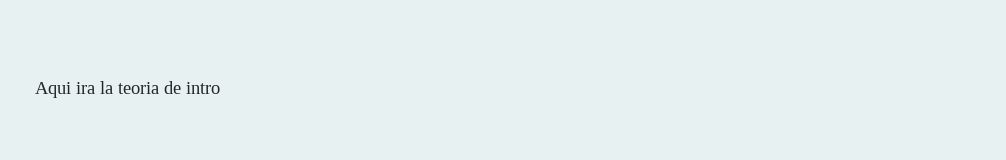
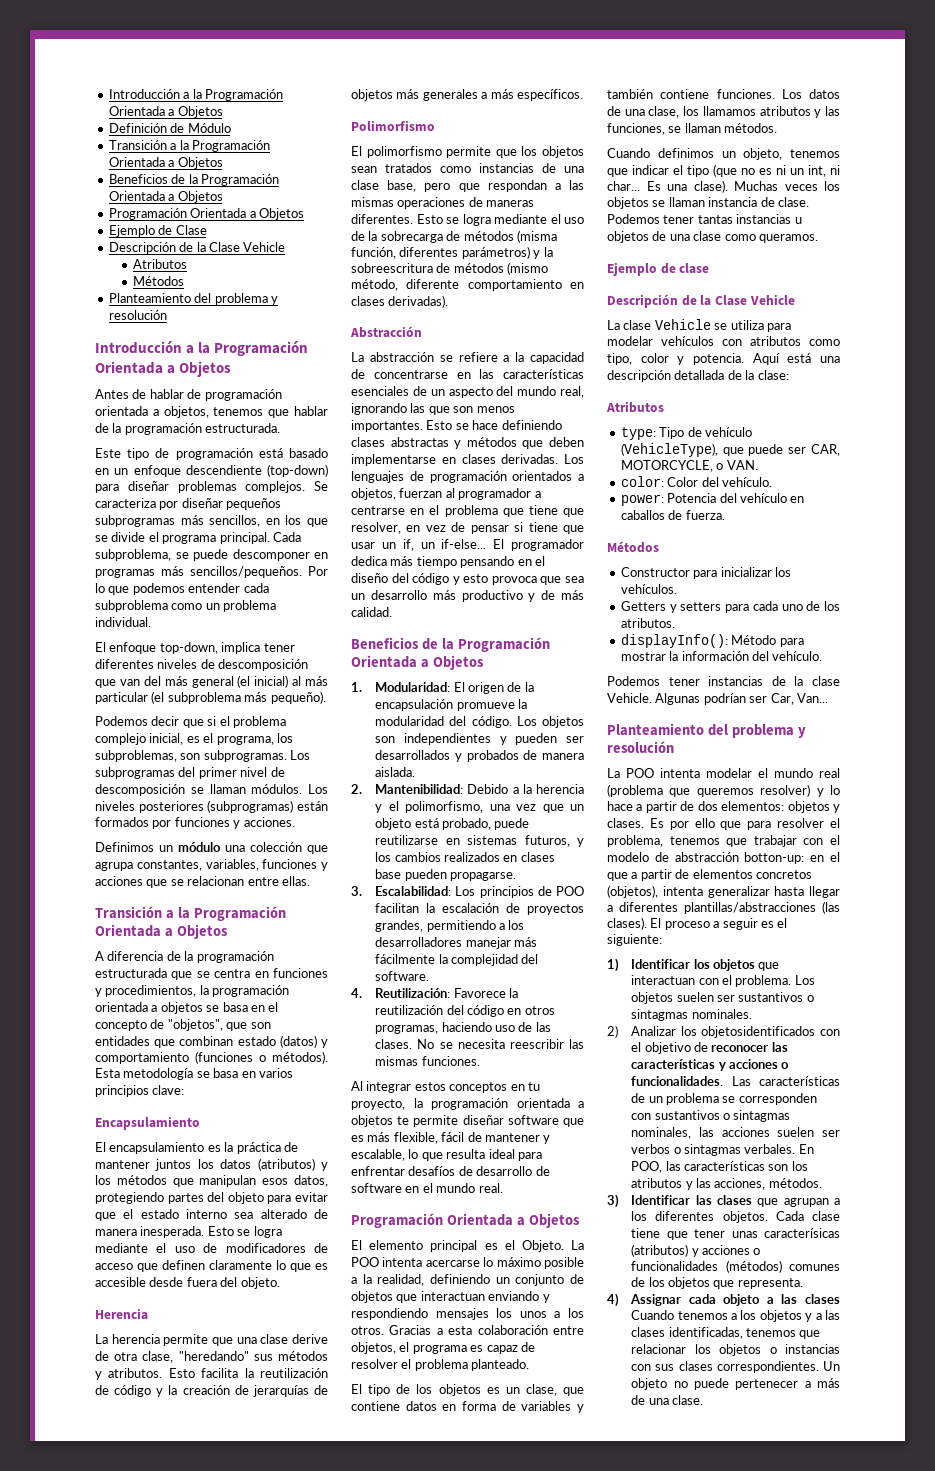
[35,81,220,98] Aqui ira la teoria de intro -> [108,89,283,101] [108,106,223,118] [108,123,231,133] [108,140,270,152] [108,157,223,169] [108,174,279,186] [108,191,223,203] [108,208,304,220] [108,225,207,237] [108,242,286,254] [133,259,188,269] [133,276,185,286] [108,293,278,305] [108,310,167,320] [95,341,309,356] [95,361,232,377] [95,389,282,401] [95,406,328,418] [95,423,281,435] [95,448,328,460] [95,464,328,477] [95,481,328,493] [95,498,282,510] [95,515,328,527] [95,532,301,544] [95,549,328,561] [95,566,328,578] [95,583,269,595] [95,600,277,612] [95,617,151,627] [95,642,295,654] [95,659,309,671] [95,675,328,688] [95,691,326,704] [95,716,286,728] [95,733,293,745] [95,750,311,762] [95,767,285,779] [95,784,328,796] [95,800,328,813] [95,817,295,829] [95,842,328,854] [95,859,328,871] [95,876,310,888] [95,906,286,921] [95,924,228,939] [95,951,274,963] [95,968,328,980] [95,985,290,997] [95,1002,279,1014] [95,1019,271,1031] [95,1035,328,1048] [95,1051,328,1064] [95,1068,293,1080] [95,1085,185,1097] [95,1116,200,1130] [95,1142,298,1154] [95,1158,328,1171] [95,1175,328,1187] [95,1192,328,1204] [95,1209,328,1221] [95,1226,282,1238] [95,1243,328,1253] [95,1260,328,1272] [95,1277,280,1289] [95,1308,148,1320] [95,1334,328,1346] [95,1351,328,1363] [95,1368,328,1380] [95,1385,328,1397] [351,89,583,101] [351,120,435,131] [351,146,584,158] [351,163,584,173] [351,180,584,192] [351,197,535,209] [351,214,584,226] [351,230,557,243] [351,246,553,259] [351,262,549,275] [351,279,584,291] [351,295,449,308] [350,326,422,338] [351,352,584,364] [351,369,584,379] [351,386,584,398] [351,403,515,415] [351,420,562,432] [351,437,584,449] [351,454,584,466] [351,471,584,483] [351,488,541,500] [351,505,584,517] [351,522,584,534] [351,539,584,551] [351,556,545,568] [351,573,584,585] [351,590,584,602] [351,607,392,617] [351,637,550,652] [351,655,484,670] [351,682,534,694] [375,699,528,711] [375,716,584,728] [375,733,584,745] [375,750,584,762] [375,767,416,777] [351,784,584,794] [375,801,584,813] [375,818,530,830] [375,835,584,847] [375,852,555,862] [375,869,517,881] [351,886,584,898] [375,903,584,915] [375,920,525,932] [375,937,538,949] [375,954,539,966] [375,971,430,981] [351,988,519,998] [375,1005,555,1017] [375,1022,551,1034] [375,1039,584,1049] [375,1056,480,1066] [351,1081,540,1093] [351,1098,584,1110] [351,1115,584,1127] [351,1132,551,1144] [351,1149,542,1161] [351,1166,550,1176] [351,1183,503,1193] [351,1213,580,1228] [351,1240,584,1252] [351,1257,584,1269] [351,1274,584,1286] [351,1291,550,1303] [351,1308,584,1320] [351,1325,584,1335] [351,1342,535,1354] [351,1359,530,1371] [351,1384,584,1396] [351,1401,584,1413] [607,89,840,99] [607,106,840,118] [607,123,778,135] [607,148,840,160] [607,164,840,177] [607,180,840,193] [607,197,809,209] [607,214,802,224] [607,231,818,243] [607,262,710,276] [607,294,795,308] [607,319,791,332] [607,336,840,346] [607,353,840,365] [607,370,789,382] [606,401,664,413] [620,427,752,440] [620,443,840,457] [620,460,758,472] [620,476,772,487] [620,493,805,506] [620,510,725,520] [607,541,659,553] [620,567,791,579] [620,584,677,594] [620,601,840,613] [620,618,675,628] [620,634,804,648] [620,651,823,661] [607,676,840,686] [607,693,828,705] [607,723,806,738] [607,741,674,753] [607,768,840,778] [607,784,840,797] [607,801,840,813] [607,818,840,830] [607,835,840,847] [607,852,840,864] [607,869,812,881] [607,885,840,898] [607,901,840,914] [607,917,788,930] [607,934,662,946] [607,958,780,972] [631,975,815,987] [631,992,814,1004] [631,1009,752,1021] [607,1025,840,1038] [631,1042,788,1054] [631,1059,790,1071] [631,1076,840,1086] [631,1093,817,1105] [631,1110,791,1122] [631,1127,840,1139] [631,1144,814,1156] [631,1161,808,1173] [631,1178,822,1190] [607,1194,840,1208] [631,1211,840,1223] [631,1228,840,1240] [631,1244,761,1257] [631,1260,840,1273] [631,1277,803,1289] [607,1293,840,1307] [631,1310,840,1322] [631,1327,821,1339] [631,1344,840,1356] [631,1361,840,1373] [631,1378,840,1390] [631,1395,704,1405] Introducción a la Programación Orientada a Objetos // Definición de Módulo // Transición a la Programación Orientada a Objetos // Beneficios de la Programación Orientada a Objetos // Programación Orientada a Objetos // Ejemplo de Clase // Descripción de la Clase Vehicle // Atributos // Métodos // Planteamiento del problema y resolución // Introducción a la Programación Orientada a Objetos // Antes de hablar de programación orientada a objetos, tenemos que hablar de la programación estructurada. // Este tipo de programación está basado en un enfoque descendiente (top-down) para diseñar problemas complejos. Se caracteriza por diseñar pequeños subprogramas más sencillos, en los que se divide el programa principal. Cada subproblema, se puede descomponer en programas más sencillos/pequeños. Por lo que podemos entender cada subproblema como un problema individual. // El enfoque top-down, implica tener diferentes niveles de descomposición que van del más general (el inicial) al más particular (el subproblema más pequeño). // Podemos decir que si el problema complejo inicial, es el programa, los subproblemas, son subprogramas. Los subprogramas del primer nivel de descomposición se llaman módulos. Los niveles posteriores (subprogramas) están formados por funciones y acciones. // Definimos un módulo una colección que agrupa constantes, variables, funciones y acciones que se relacionan entre ellas. // Transición a la Programación Orientada a Objetos // A diferencia de la programación estructurada que se centra en funciones y procedimientos, la programación orientada a objetos se basa en el concepto de "objetos", que son entidades que combinan estado (datos) y comportamiento (funciones o métodos). Esta metodología se basa en varios principios clave: // Encapsulamiento // El encapsulamiento es la práctica de mantener juntos los datos (atributos) y los métodos que manipulan esos datos, protegiendo partes del objeto para evitar que el estado interno sea alterado de manera inesperada. Esto se logra mediante el uso de modificadores de acceso que definen claramente lo que es accesible desde fuera del objeto. // Herencia // La herencia permite que una clase derive de otra clase, "heredando" sus métodos y atributos. Esto facilita la reutilización de código y la creación de jerarquías de objetos más generales a más específicos. // Polimorfismo // El polimorfismo permite que los objetos sean tratados como instancias de una clase base, pero que respondan a las mismas operaciones de maneras diferentes. Esto se logra mediante el uso de la sobrecarga de métodos (misma función, diferentes parámetros) y la sobreescritura de métodos (mismo método, diferente comportamiento en clases derivadas). // Abstracción // La abstracción se refiere a la capacidad de concentrarse en las características esenciales de un aspecto del mundo real, ignorando las que son menos importantes. Esto se hace definiendo clases abstractas y métodos que deben implementarse en clases derivadas. Los lenguajes de programación orientados a objetos, fuerzan al programador a centrarse en el problema que tiene que resolver, en vez de pensar si tiene que usar un if, un if-else... El programador dedica más tiempo pensando en el diseño del código y esto provoca que sea un desarrollo más productivo y de más calidad. // Beneficios de la Programación Orientada a Objetos // 1. Modularidad: El origen de la encapsulación promueve la modularidad del código. Los objetos son independientes y pueden ser desarrollados y probados de manera aislada. // 2. Mantenibilidad: Debido a la herencia y el polimorfismo, una vez que un objeto está probado, puede reutilizarse en sistemas futuros, y los cambios realizados en clases base pueden propagarse. // 3. Escalabilidad: Los principios de POO facilitan la escalación de proyectos grandes, permitiendo a los desarrolladores manejar más fácilmente la complejidad del software. // 4. Reutilización: Favorece la reutilización del código en otros programas, haciendo uso de las clases. No se necesita reescribir las mismas funciones. // Al integrar estos conceptos en tu proyecto, la programación orientada a objetos te permite diseñar software que es más flexible, fácil de mantener y escalable, lo que resulta ideal para enfrentar desafíos de desarrollo de software en el mundo real. // Programación Orientada a Objetos // El elemento principal es el Objeto. La POO intenta acercarse lo máximo posible a la realidad, definiendo un conjunto de objetos que interactuan enviando y respondiendo mensajes los unos a los otros. Gracias a esta colaboración entre objetos, el programa es capaz de resolver el problema planteado. // El tipo de los objetos es un clase, que contiene datos en forma de variables y también contiene funciones. Los datos de una clase, los llamamos atributos y las funciones, se llaman métodos. // Cuando definimos un objeto, tenemos que indicar el tipo (que no es ni un int, ni char... Es una clase). Muchas veces los objetos se llaman instancia de clase. Podemos tener tantas instancias u objetos de una clase como queramos. // Ejemplo de clase // Descripción de la Clase Vehicle // La clase Vehicle se utiliza para modelar vehículos con atributos como tipo, color y potencia. Aquí está una descripción detallada de la clase: // Atributos // type: Tipo de vehículo (VehicleType), que puede ser CAR, MOTORCYCLE, o VAN. // color: Color del vehículo. // power: Potencia del vehículo en caballos de fuerza. // Métodos // Constructor para inicializar los vehículos. // Getters y setters para cada uno de los atributos. // displayInfo(): Método para mostrar la información del vehículo. // Podemos tener instancias de la clase Vehicle. Algunas podrían ser Car, Van... // Planteamiento del problema y resolución // La POO intenta modelar el mundo real (problema que queremos resolver) y lo hace a partir de dos elementos: objetos y clases. Es por ello que para resolver el problema, tenemos que trabajar con el modelo de abstracción botton-up: en el que a partir de elementos concretos (objetos), intenta generalizar hasta llegar a diferentes plantillas/abstracciones (las clases). El proceso a seguir es el siguiente: // 1) Identificar los objetos que interactuan con el problema. Los objetos suelen ser sustantivos o sintagmas nominales. // 2) Analizar los objetosidentificados con el objetivo de reconocer las características y acciones o funcionalidades. Las características de un problema se corresponden con sustantivos o sintagmas nominales, las acciones suelen ser verbos o sintagmas verbales. En POO, las características son los atributos y las acciones, métodos. // 3) Identificar las clases que agrupan a los diferentes objetos. Cada clase tiene que tener unas caracterísicas (atributos) y acciones o funcionalidades (métodos) comunes de los objetos que representa. // 4) Assignar cada objeto a las clases Cuando tenemos a los objetos y a las clases identificadas, tenemos que relacionar los objetos o instancias con sus clases correspondientes. Un objeto no puede pertenecer a más de una clase.

